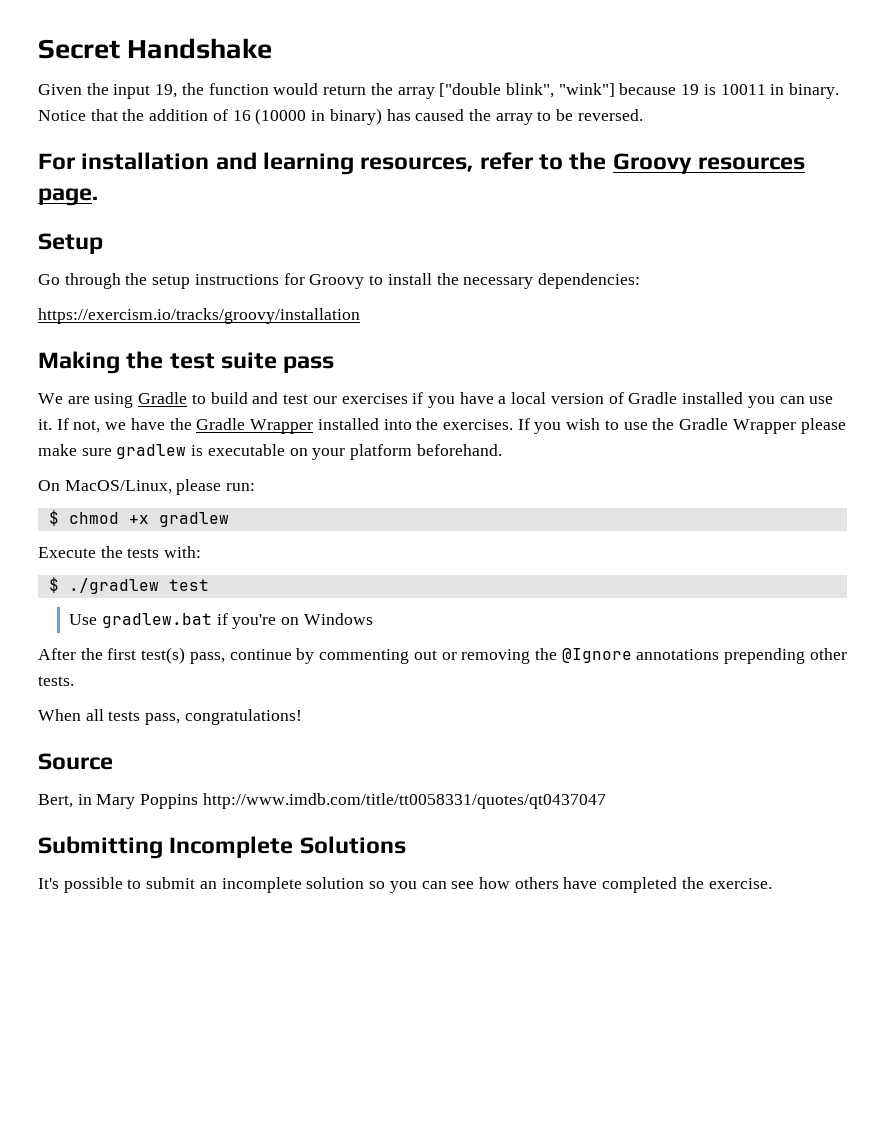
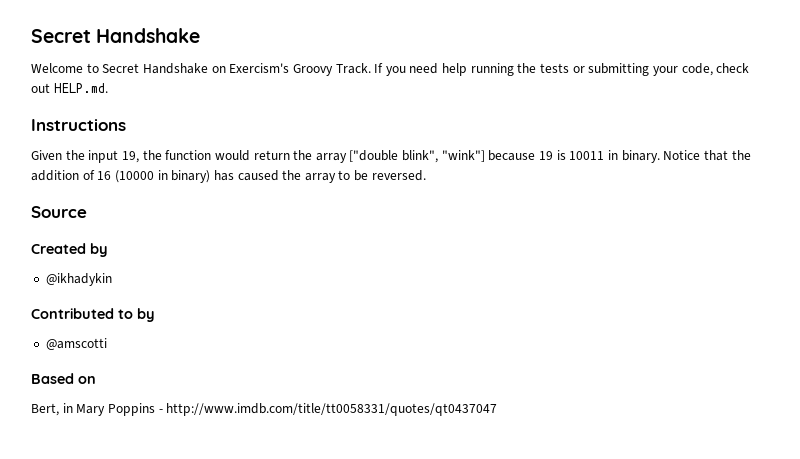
[38,38,273,59] Secret Handshake -> [31,28,201,43] [31,63,750,76] [31,83,108,93] [31,119,126,131] Secret Handshake // Welcome to Secret Handshake on Exercism's Groovy Track. If you need help running the tests or submitting your code, check out HELP.md. // Instructions
[38,152,806,175] [38,188,98,206] [38,233,103,254] [38,273,640,289] [38,308,360,324] [38,351,335,374] [38,392,834,408] [38,418,846,434] [38,444,502,460] [38,479,256,495] [48,510,229,527] [38,546,202,558] [48,577,209,594] [69,613,373,629] [38,647,847,664] [38,676,74,686] [38,709,302,725] [38,753,113,770] For installation and learning resources, refer to the Groovy resources page. // Setup // Go through the setup instructions for Groovy to install the necessary dependencies: // https://exercism.io/tracks/groovy/installation // Making the test suite pass // We are using Gradle to build and test our exercises if you have a local version of Gradle installed you can use it. If not, we have the Gradle Wrapper installed into the exercises. If you wish to use the Gradle Wrapper please make sure gradlew is executable on your platform beforehand. // On MacOS/Linux, please run: // $ chmod +x gradlew // Execute the tests with: // $ ./gradlew test // Use gradlew.bat if you're on Windows // After the first test(s) pass, continue by commenting out or removing the @Ignore annotations prepending other tests. // When all tests pass, congratulations! // Source -> [31,206,87,218] [31,243,108,257] [45,273,112,286] [31,308,155,322] [45,338,107,350] [31,373,96,384] Source // Created by // @ikhadykin // Contributed to by // @amscotti // Based on
(199, 801) none -> [158,409,163,413] -
[38,836,406,859] [38,877,772,893] // Submitting Incomplete Solutions // It's possible to submit an incomplete solution so you can see how others have completed the exercise. -> (498, 409) none

